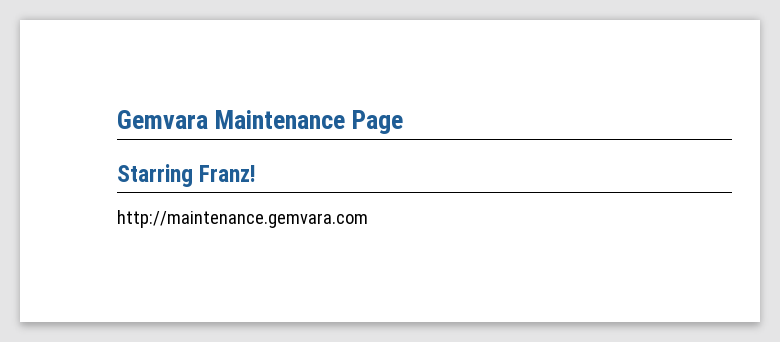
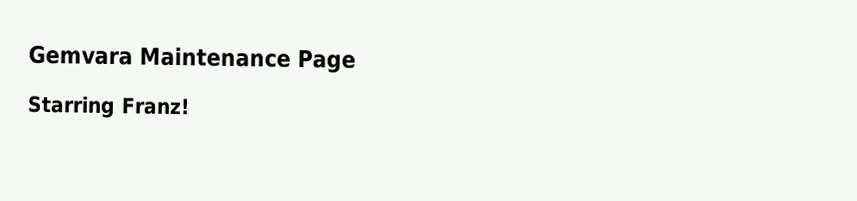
[117,210,368,228] // http://maintenance.gemvara.com -> (191, 106) none

